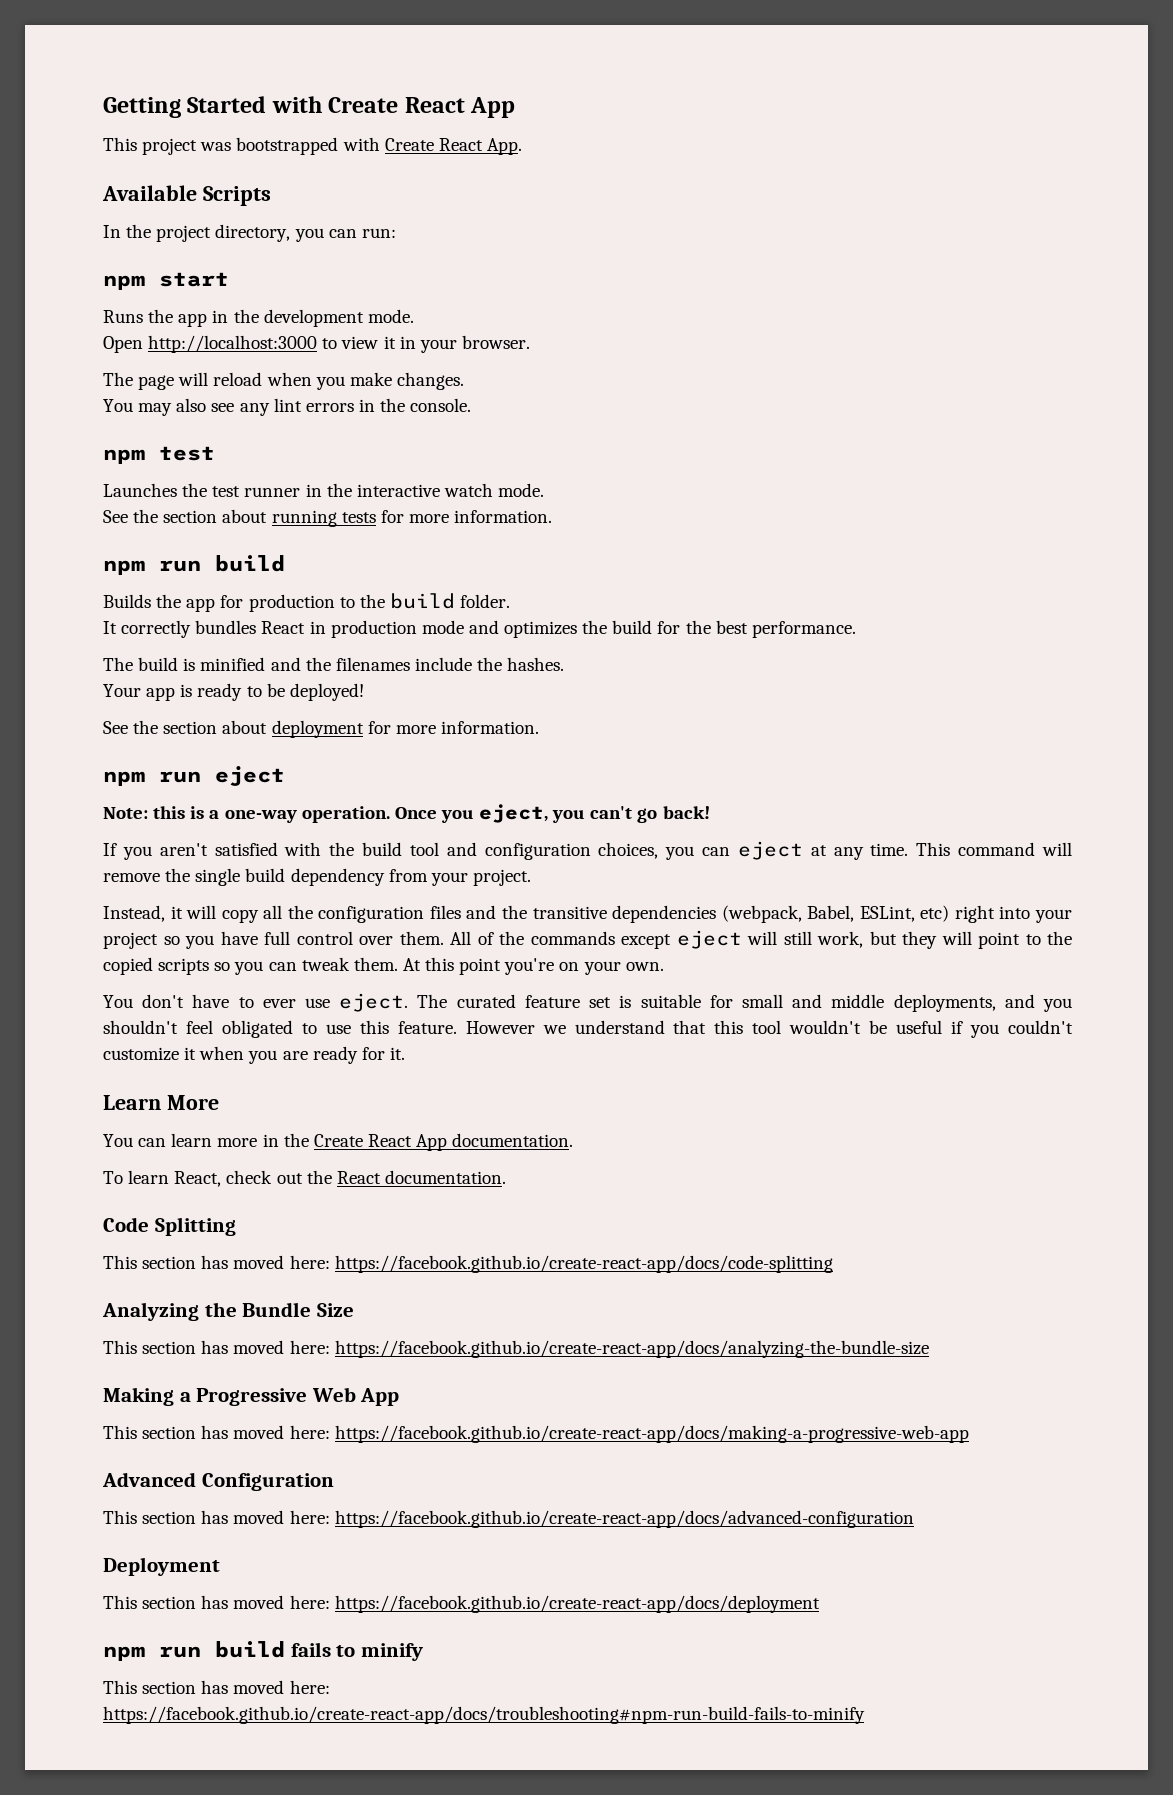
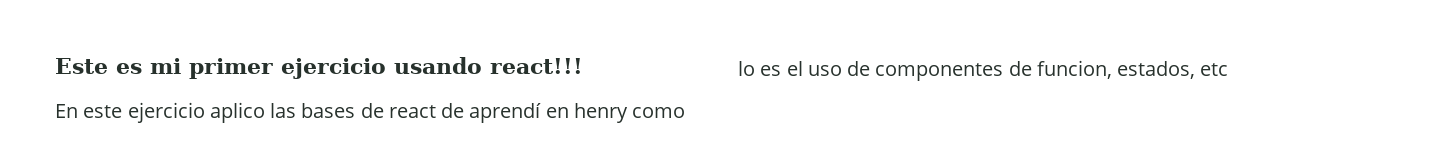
[103,96,516,118] [103,137,522,155] [102,185,271,206] [103,224,396,242] [103,272,229,290] [103,309,414,327] [103,335,530,353] [103,372,464,390] [103,398,472,416] [103,446,215,464] [103,483,545,497] [103,509,553,527] [103,555,285,575] [103,593,511,612] [103,620,856,638] [103,657,565,671] [103,683,364,701] [103,720,539,738] [103,766,285,786] [103,804,710,823] [103,841,1073,860] [103,868,531,886] [103,905,1072,923] [103,930,1072,949] [103,957,664,975] [103,993,1072,1012] [103,1020,1073,1038] [103,1046,405,1064] [103,1095,219,1110] [103,1133,574,1151] [103,1170,506,1187] [103,1217,236,1236] [103,1255,833,1273] [102,1302,354,1321] [103,1340,929,1358] [103,1387,400,1406] [103,1425,969,1443] [102,1472,334,1491] [103,1510,914,1528] [103,1557,220,1576] [103,1595,820,1613] [103,1641,423,1661] [103,1680,330,1694] [103,1706,865,1724] Getting Started with Create React App // This project was bootstrapped with Create React App. // Available Scripts // In the project directory, you can run: // npm start // Runs the app in the development mode. // Open http://localhost:3000 to view it in your browser. // The page will reload when you make changes. // You may also see any lint errors in the console. // npm test // Launches the test runner in the interactive watch mode. // See the section about running tests for more information. // npm run build // Builds the app for production to the build folder. // It correctly bundles React in production mode and optimizes the build for the best performance. // The build is minified and the filenames include the hashes. // Your app is ready to be deployed! // See the section about deployment for more information. // npm run eject // Note: this is a one-way operation. Once you eject, you can't go back! // If you aren't satisfied with the build tool and configuration choices, you can eject at any time. This command will remove the single build dependency from your project. // Instead, it will copy all the configuration files and the transitive dependencies (webpack, Babel, ESLint, etc) right into your project so you have full control over them. All of the commands except eject will still work, but they will point to the copied scripts so you can tweak them. At this point you're on your own. // You don't have to ever use eject. The curated feature set is suitable for small and middle deployments, and you shouldn't feel obligated to use this feature. However we understand that this tool wouldn't be useful if you couldn't customize it when you are ready for it. // Learn More // You can learn more in the Create React App documentation. // To learn React, check out the React documentation. // Code Splitting // This section has moved here: https://facebook.github.io/create-react-app/docs/code-splitting // Analyzing the Bundle Size // This section has moved here: https://facebook.github.io/create-react-app/docs/analyzing-the-bundle-size // Making a Progressive Web App // This section has moved here: https://facebook.github.io/create-react-app/docs/making-a-progressive-web-app // Advanced Configuration // This section has moved here: https://facebook.github.io/create-react-app/docs/advanced-configuration // Deployment // This section has moved here: https://facebook.github.io/create-react-app/docs/deployment // npm run build fails to minify // This section has moved here: https://facebook.github.io/create-react-app/docs/troubleshooting#npm-run-build-fails-to-minify -> [55,57,583,79] [55,102,686,123] [738,60,1229,81] Este es mi primer ejercicio usando react!!! // En este ejercicio aplico las bases de react de aprendí en henry como lo es el uso de componentes de funcion, estados, etc

